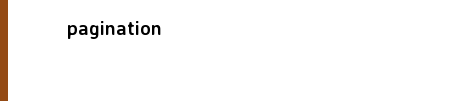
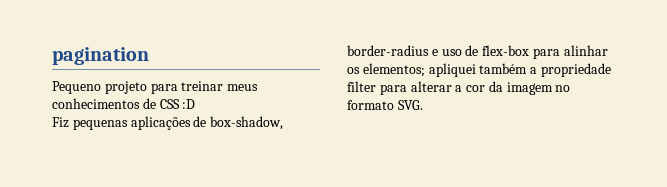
(162, 30) none -> [52,81,259,94] [52,98,196,109] [52,116,284,130] [347,45,608,59] [347,63,611,77] [347,81,571,95] [347,100,423,110] // Pequeno projeto para treinar meus conhecimentos de CSS :D // Fiz pequenas aplicações de box-shadow, border-radius e uso de flex-box para alinhar os elementos; apliquei também a propriedade filter para alterar a cor da imagem no formato SVG.

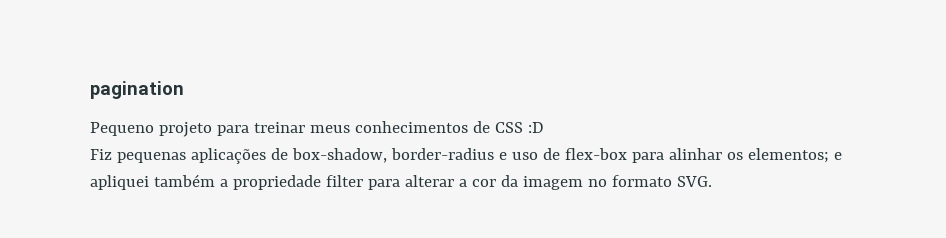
(425, 70) none -> [833,152,842,160] e

